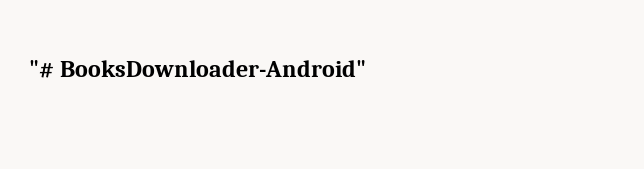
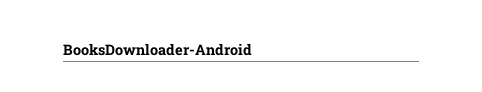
[29,60,367,78] "# BooksDownloader-Android" -> [63,43,252,56] BooksDownloader-Android

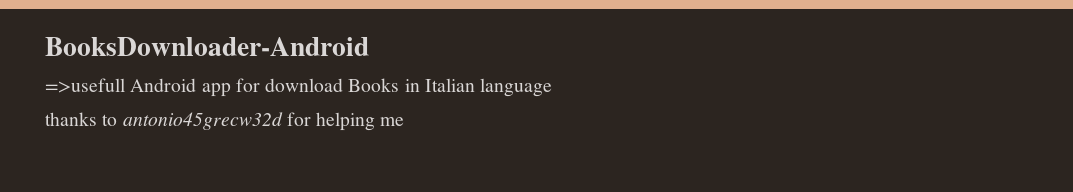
(252, 49) none -> [45,78,553,97] [45,112,405,131] // =>usefull Android app for download Books in Italian language // thanks to antonio45grecw32d for helping me

